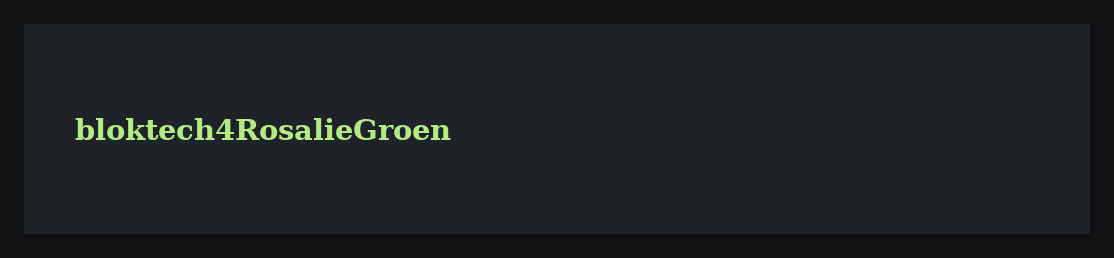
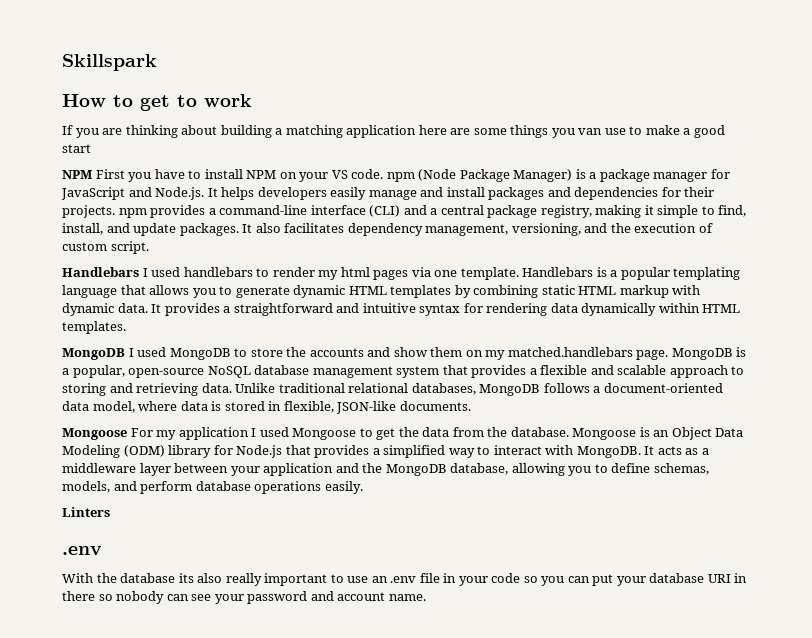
[75,118,451,140] bloktech4RosalieGroen -> [62,54,157,71] [62,94,252,111] [62,125,725,138] [62,144,91,153] [62,169,730,182] [61,187,715,200] [62,205,747,218] [62,223,713,236] [62,241,149,254] [62,267,741,280] [62,285,701,298] [62,303,741,316] [62,321,126,334] [62,347,747,360] [62,365,745,378] [62,383,723,396] [62,401,471,414] [62,427,744,440] [62,445,709,458] [62,463,709,476] [62,481,363,494] [62,507,110,517] [62,546,102,555] [62,573,748,586] [62,591,426,604] Skillspark // How to get to work // If you are thinking about building a matching application here are some things you van use to make a good start // NPM First you have to install NPM on your VS code. npm (Node Package Manager) is a package manager for JavaScript and Node.js. It helps developers easily manage and install packages and dependencies for their projects. npm provides a command-line interface (CLI) and a central package registry, making it simple to find, install, and update packages. It also facilitates dependency management, versioning, and the execution of custom script. // Handlebars I used handlebars to render my html pages via one template. Handlebars is a popular templating language that allows you to generate dynamic HTML templates by combining static HTML markup with dynamic data. It provides a straightforward and intuitive syntax for rendering data dynamically within HTML templates. // MongoDB I used MongoDB to store the accounts and show them on my matched.handlebars page. MongoDB is a popular, open-source NoSQL database management system that provides a flexible and scalable approach to storing and retrieving data. Unlike traditional relational databases, MongoDB follows a document-oriented data model, where data is stored in flexible, JSON-like documents. // Mongoose For my application I used Mongoose to get the data from the database. Mongoose is an Object Data Modeling (ODM) library for Node.js that provides a simplified way to interact with MongoDB. It acts as a middleware layer between your application and the MongoDB database, allowing you to define schemas, models, and perform database operations easily. // Linters // .env // With the database its also really important to use an .env file in your code so you can put your database URI in there so nobody can see your password and account name.

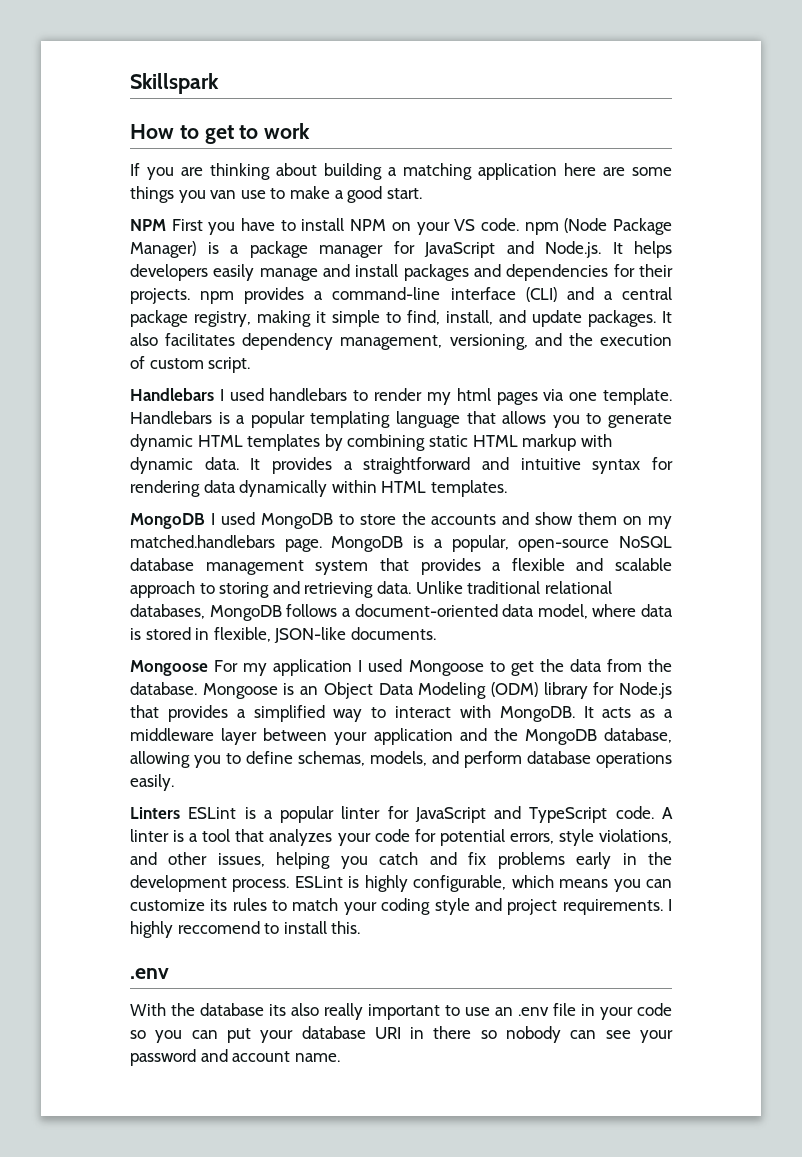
[62,144,91,153] start -> [386,188,422,199] start.
(110, 512) none -> [188,806,673,823] [130,829,672,846] [130,852,672,869] [130,875,672,892] [130,898,673,915] [130,921,361,938] ESLint is a popular linter for JavaScript and TypeScript code. A linter is a tool that analyzes your code for potential errors, style violations, and other issues, helping you catch and fix problems early in the development process. ESLint is highly configurable, which means you can customize its rules to match your coding style and project requirements. I highly reccomend to install this.

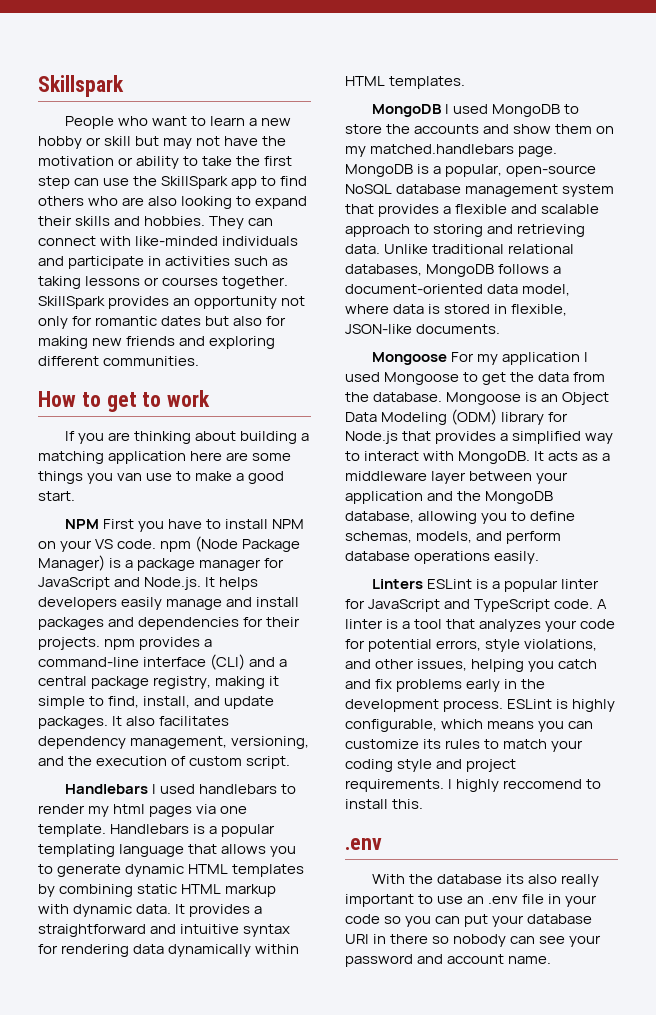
(219, 83) none -> [64,116,291,129] [38,136,287,149] [38,156,293,169] [38,176,308,189] [38,196,308,209] [38,216,274,229] [38,236,299,246] [38,256,289,269] [38,276,289,289] [38,296,306,309] [38,316,287,329] [38,336,276,349] [38,356,200,366] // People who want to learn a new hobby or skill but may not have the motivation or ability to take the first step can use the SkillSpark app to find others who are also looking to expand their skills and hobbies. They can connect with like-minded individuals and participate in activities such as taking lessons or courses together. SkillSpark provides an opportunity not only for romantic dates but also for making new friends and exploring different communities.

